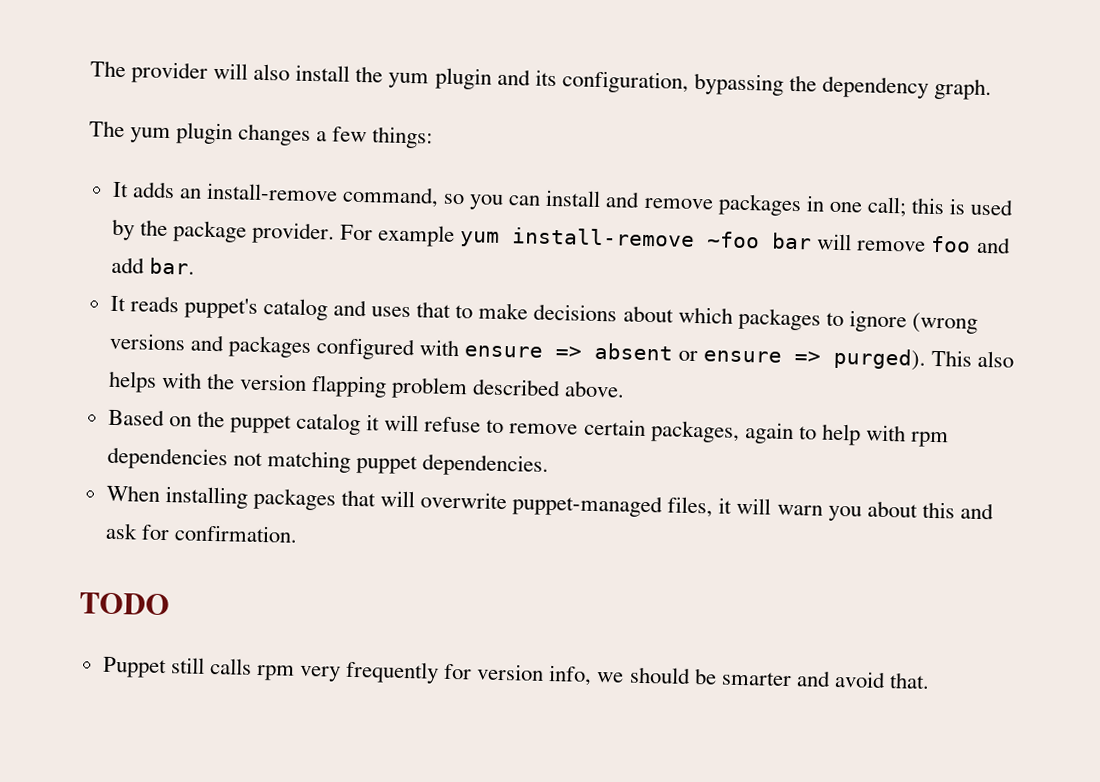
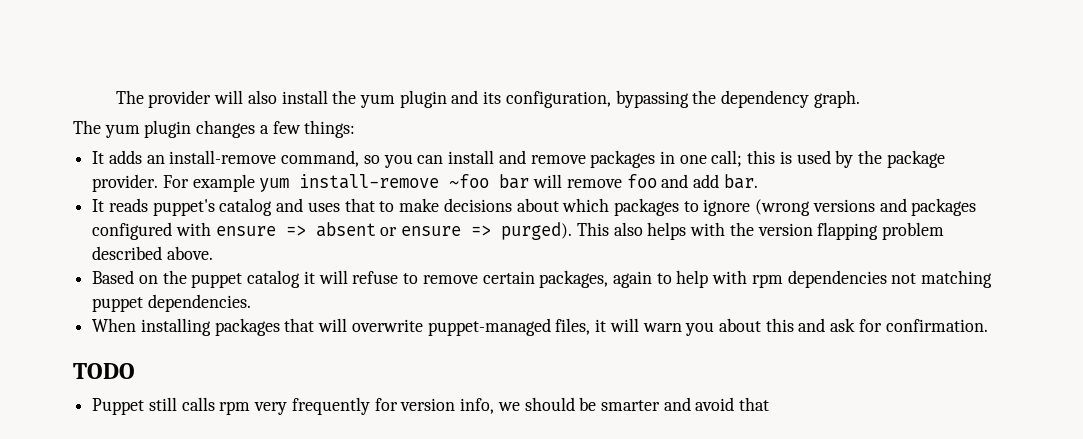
[888,672,930,689] that. -> [739,397,770,411] that

